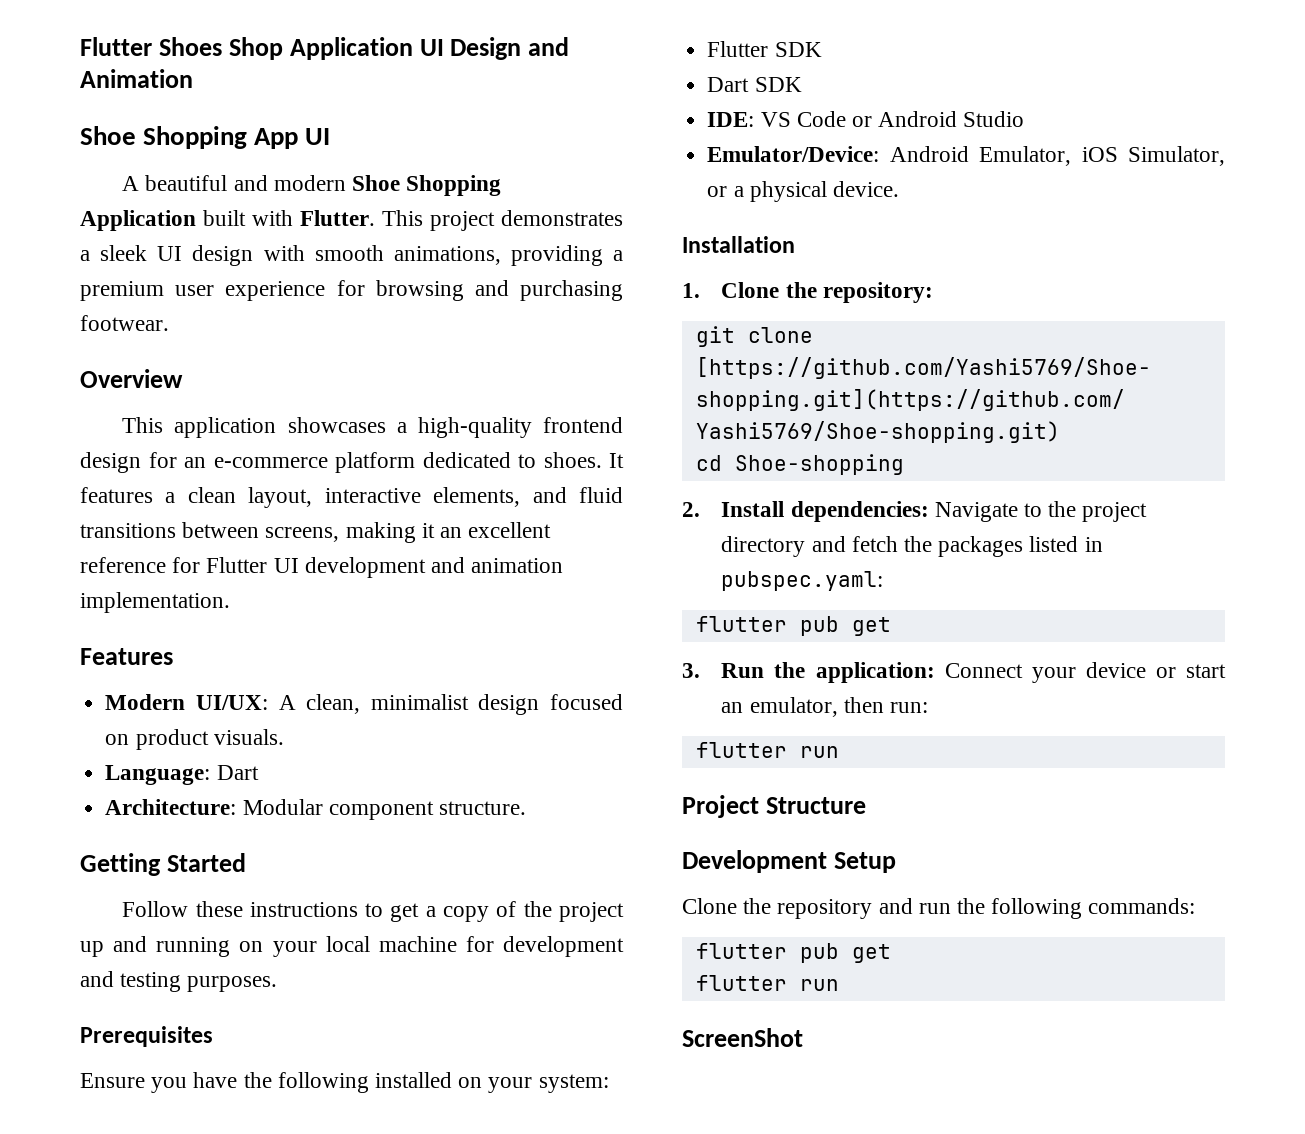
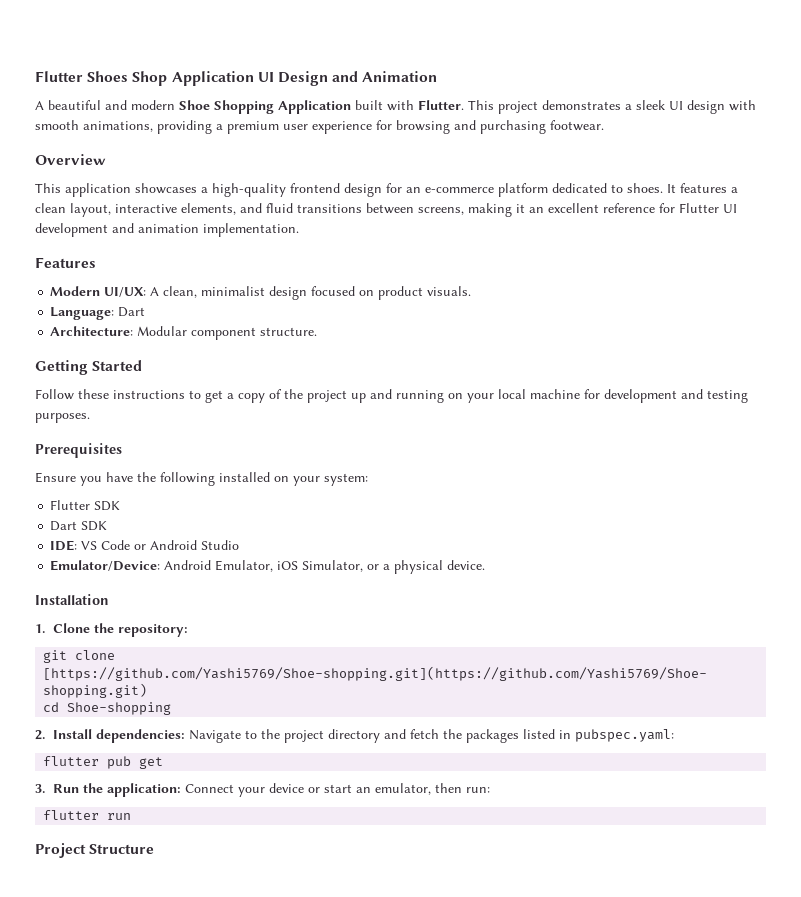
[80,126,331,149] // Shoe Shopping App UI -> (438, 76) none
[682,850,896,873] [682,898,1196,919] [695,943,891,963] [695,975,839,991] [682,1028,803,1047] // Development Setup // Clone the repository and run the following commands: // flutter pub get // flutter run // ScreenShot -> (155, 849) none

